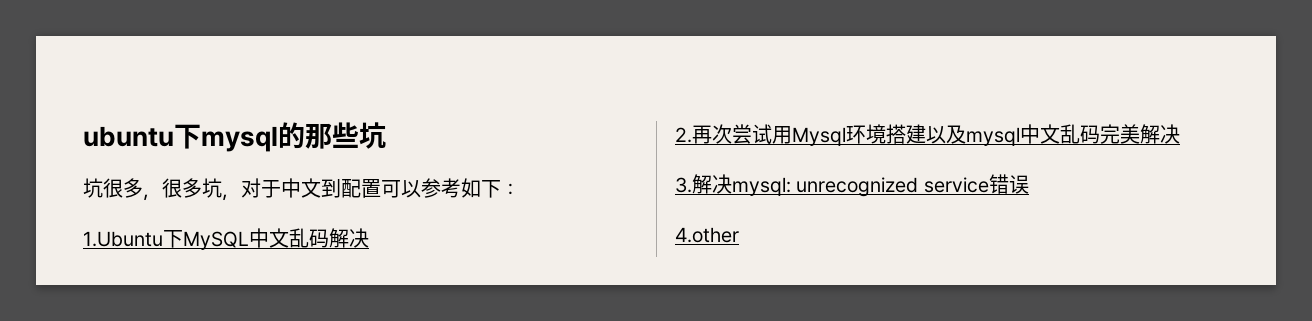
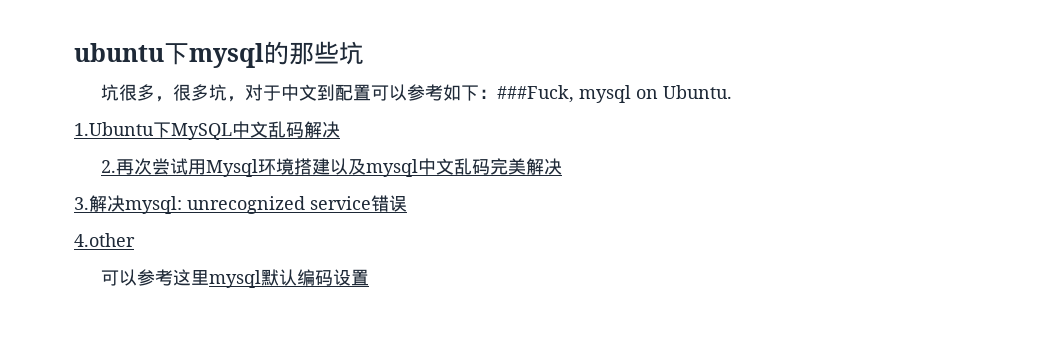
(520, 189) none -> [496,85,732,103] ###Fuck, mysql on Ubuntu.
(739, 235) none -> [100,269,369,288] // 可以参考这里mysql默认编码设置

